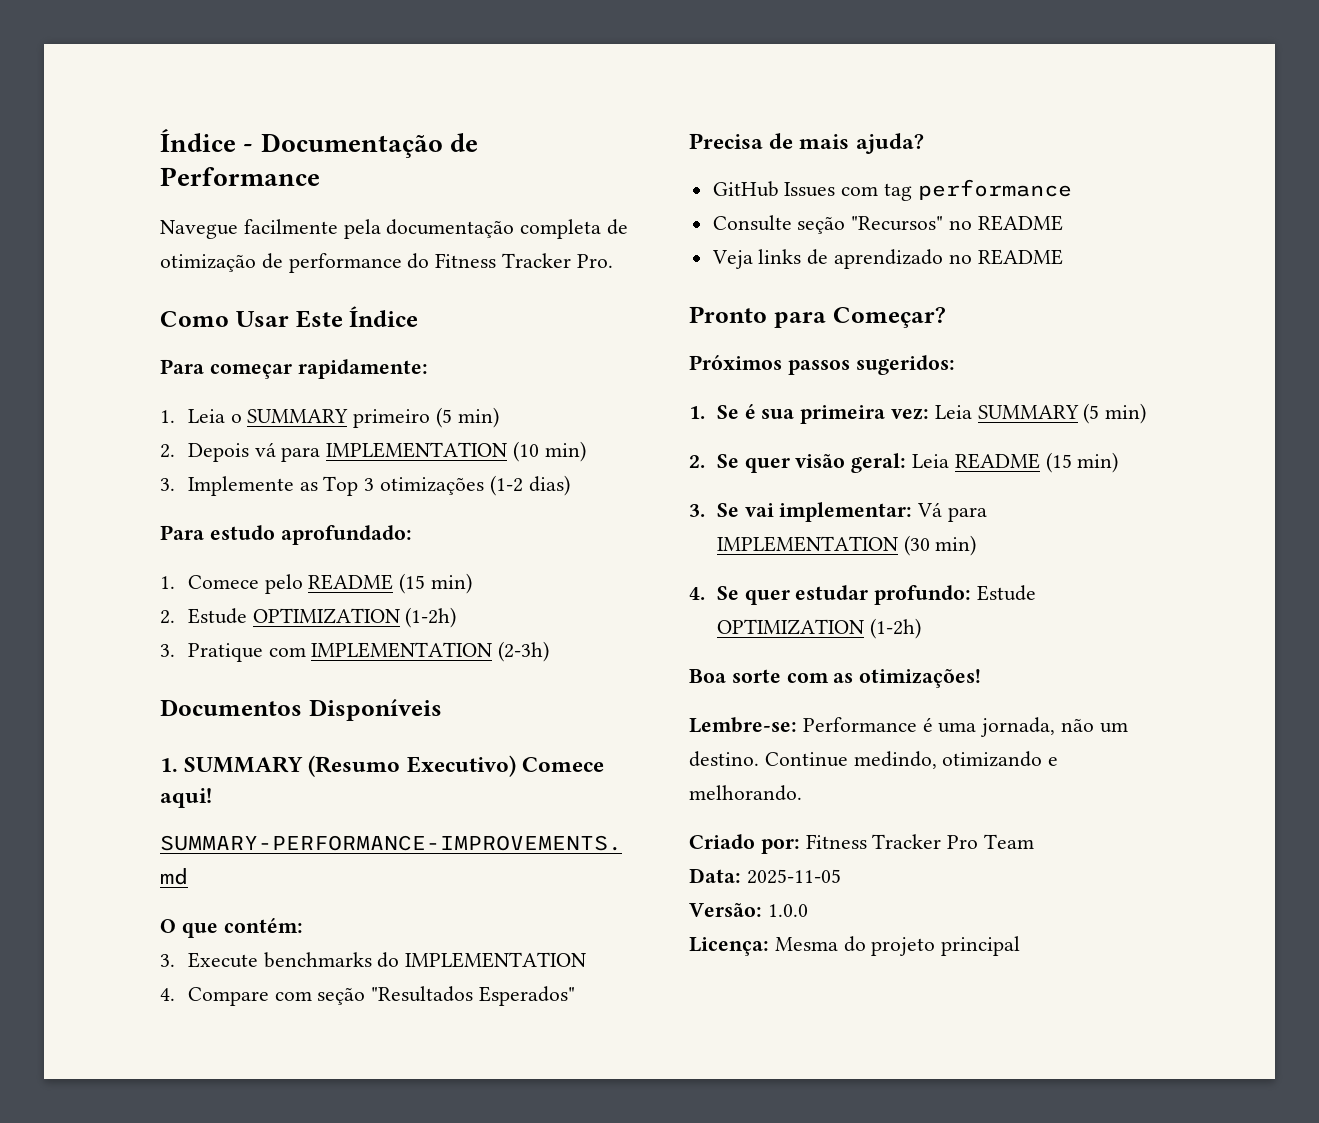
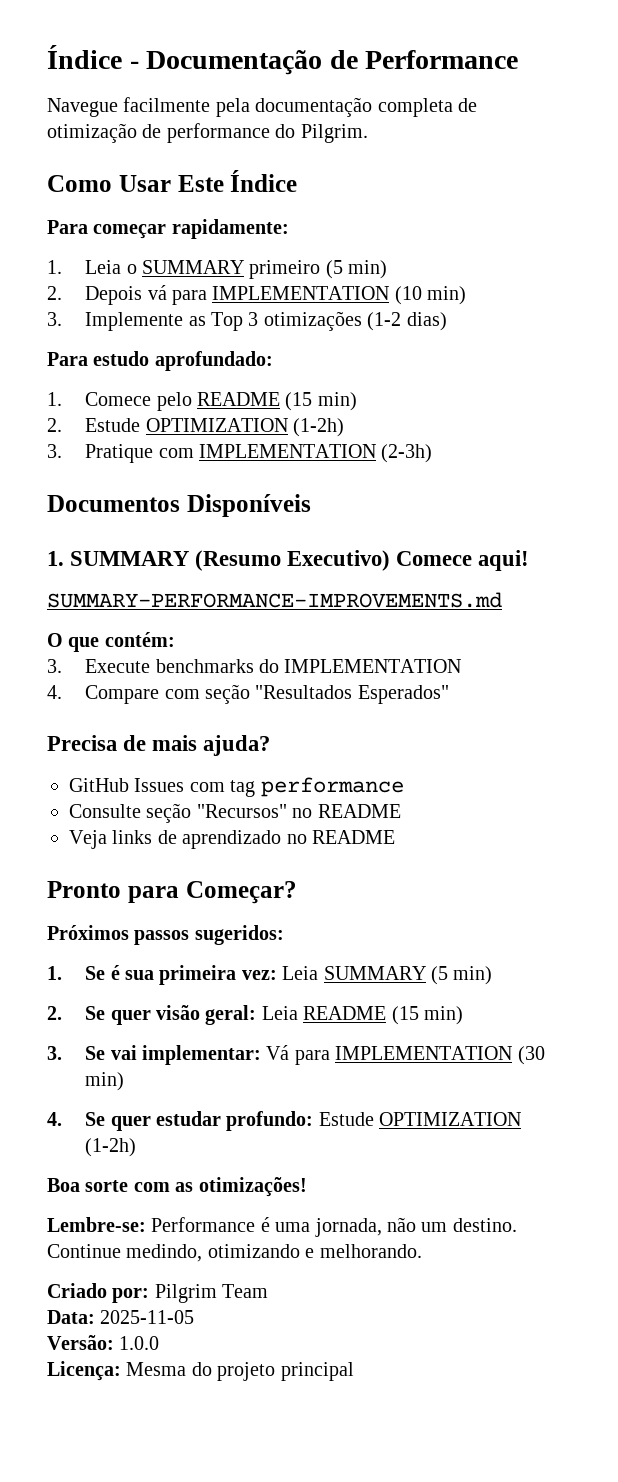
[435,253,613,268] Fitness Tracker Pro. -> [300,124,368,143] Pilgrim.
[805,834,979,849] Fitness Tracker Pro -> [154,1284,217,1303] Pilgrim

